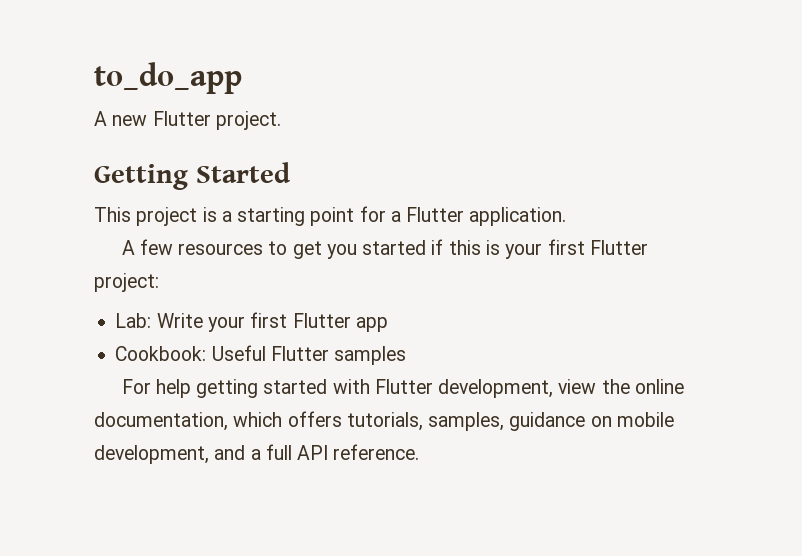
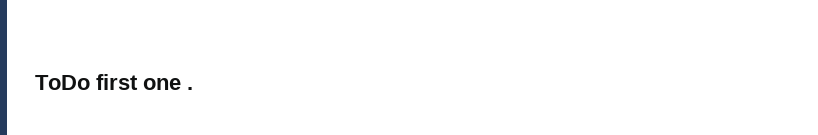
[94,62,242,94] [94,111,281,130] [94,162,291,190] [94,206,567,226] [121,239,648,259] [94,273,159,292] [115,312,388,332] [115,345,407,365] [121,379,684,398] [94,411,674,431] [94,444,420,464] to_do_app // A new Flutter project. // Getting Started // This project is a starting point for a Flutter application. // A few resources to get you started if this is your first Flutter project: // Lab: Write your first Flutter app // Cookbook: Useful Flutter samples // For help getting started with Flutter development, view the online documentation, which offers tutorials, samples, guidance on mobile development, and a full API reference. -> [35,74,193,90] ToDo first one .

